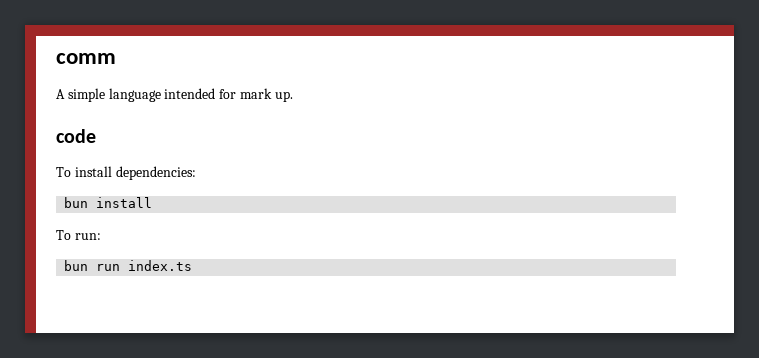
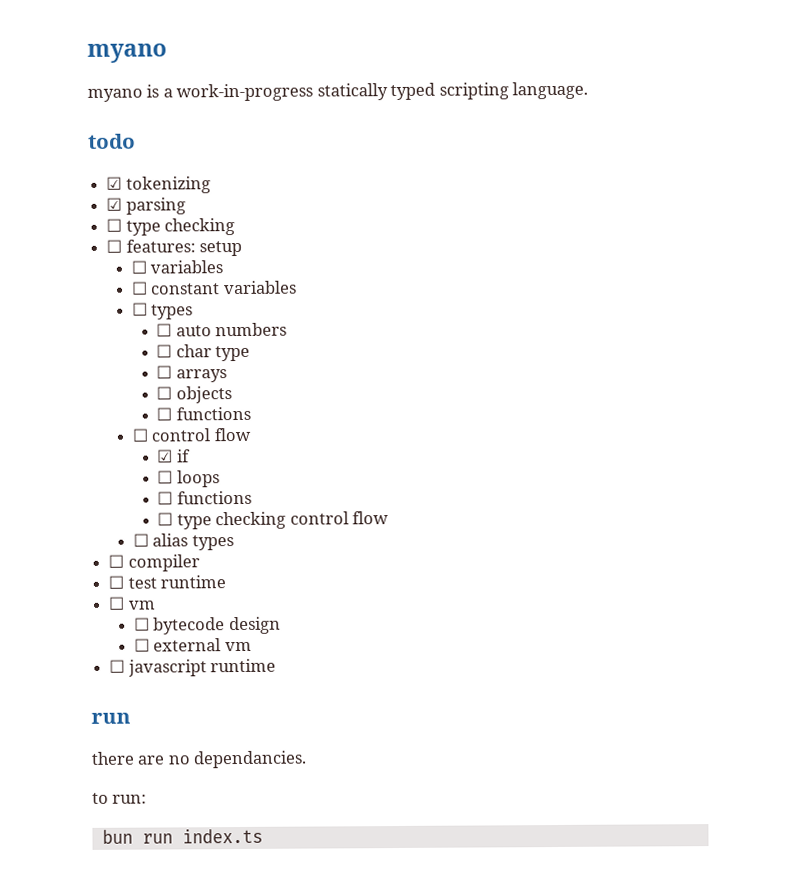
[56,53,116,64] [56,88,293,102] [56,129,96,143] [56,166,196,180] [64,197,153,208] [56,230,71,240] comm // A simple language intended for mark up. // code // To install dependencies: // bun install // To -> [87,43,167,63] [87,81,589,102] [88,133,136,149] [106,176,211,194] [106,197,186,215] [106,218,236,236] [106,239,243,257] [130,260,224,274] [130,280,297,295] [131,302,194,320] [156,322,288,337] [156,344,251,362] [156,365,227,383] [156,386,232,404] [156,406,251,421] [131,427,251,442] [157,449,191,463] [157,470,220,488] [157,490,252,505] [157,511,390,530] [132,533,234,551] [108,554,200,572] [108,575,227,589] [108,596,156,610] [133,616,281,635] [133,638,252,652] [109,658,277,677] [91,712,131,724] [91,750,308,769] [92,792,109,804] myano // myano is a work-in-progress statically typed scripting language. // todo // ☑ tokenizing // ☑ parsing // ☐ type checking // ☐ features: setup // ☐ variables // ☐ constant variables // ☐ types // ☐ auto numbers // ☐ char type // ☐ arrays // ☐ objects // ☐ functions // ☐ control flow // ☑ if // ☐ loops // ☐ functions // ☐ type checking control flow // ☐ alias types // ☐ compiler // ☐ test runtime // ☐ vm // ☐ bytecode design // ☐ external vm // ☐ javascript runtime // run // there are no dependancies. // to

